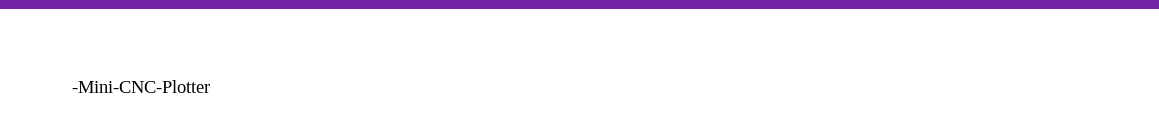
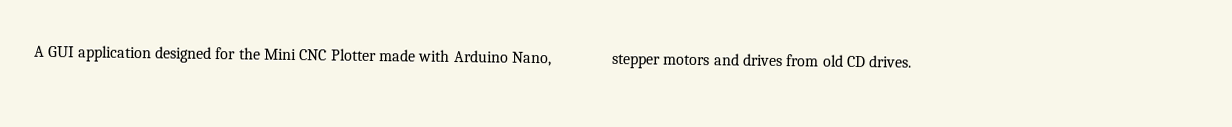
[72,80,210,93] -Mini-CNC-Plotter -> [34,45,913,69] A GUI application designed for the Mini CNC Plotter made with Arduino Nano, stepper motors and drives from old CD drives.

